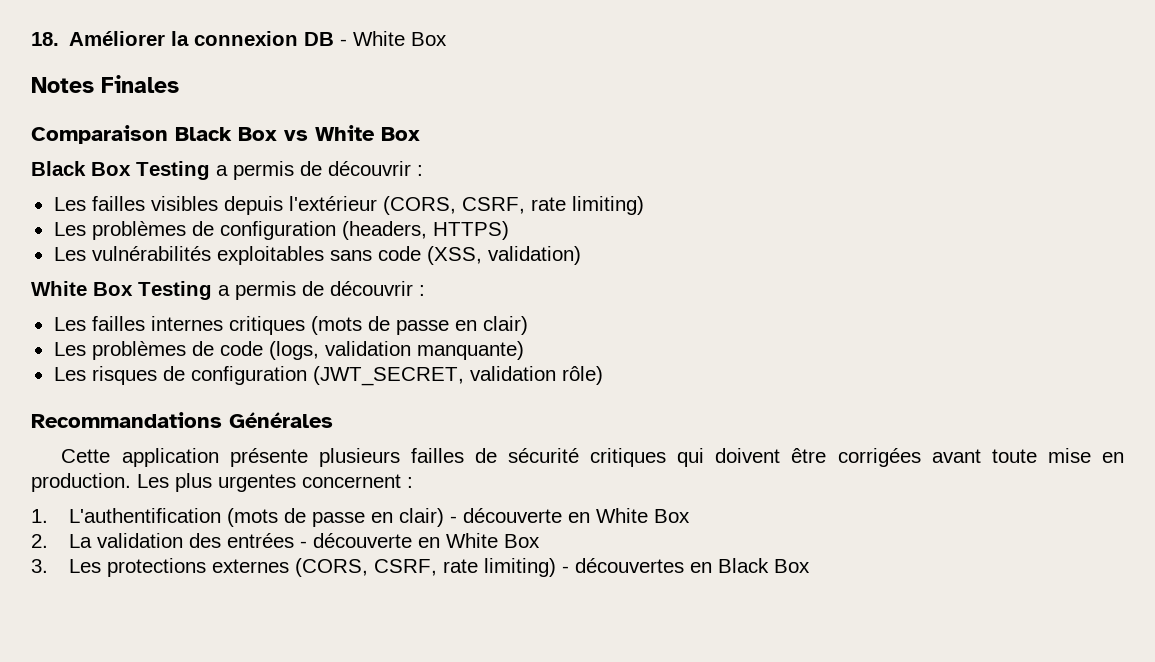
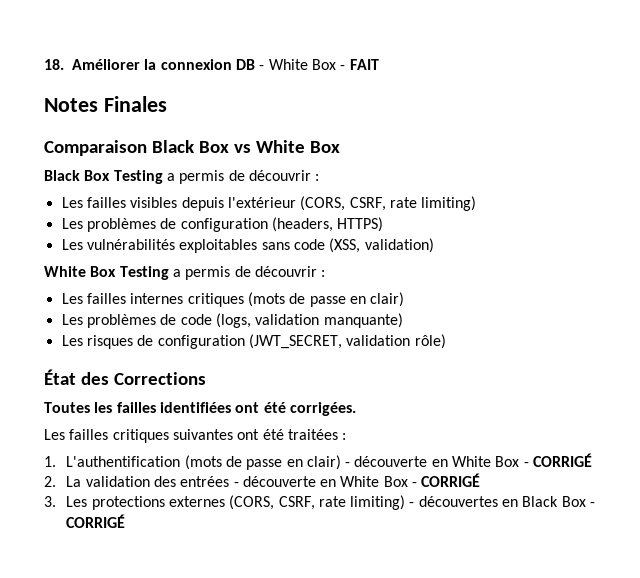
(448, 39) none -> [340,59,379,70] - FAIT
[31,412,333,428] [61,448,1124,467] [31,473,401,492] Recommandations Générales // Cette application présente plusieurs failles de sécurité critiques qui doivent être corrigées avant toute mise en production. Les plus urgentes concernent -> [44,369,206,385] [44,402,356,416] [44,429,338,443] État des Corrections // Toutes les failles identifiées ont été corrigées. // Les failles critiques suivantes ont été traitées
(691, 516) none -> [523,453,593,467] - CORRIGÉ
(541, 541) none -> [412,473,481,487] - CORRIGÉ
(811, 566) none -> [590,502,596,507] [66,514,126,528] - CORRIGÉ

